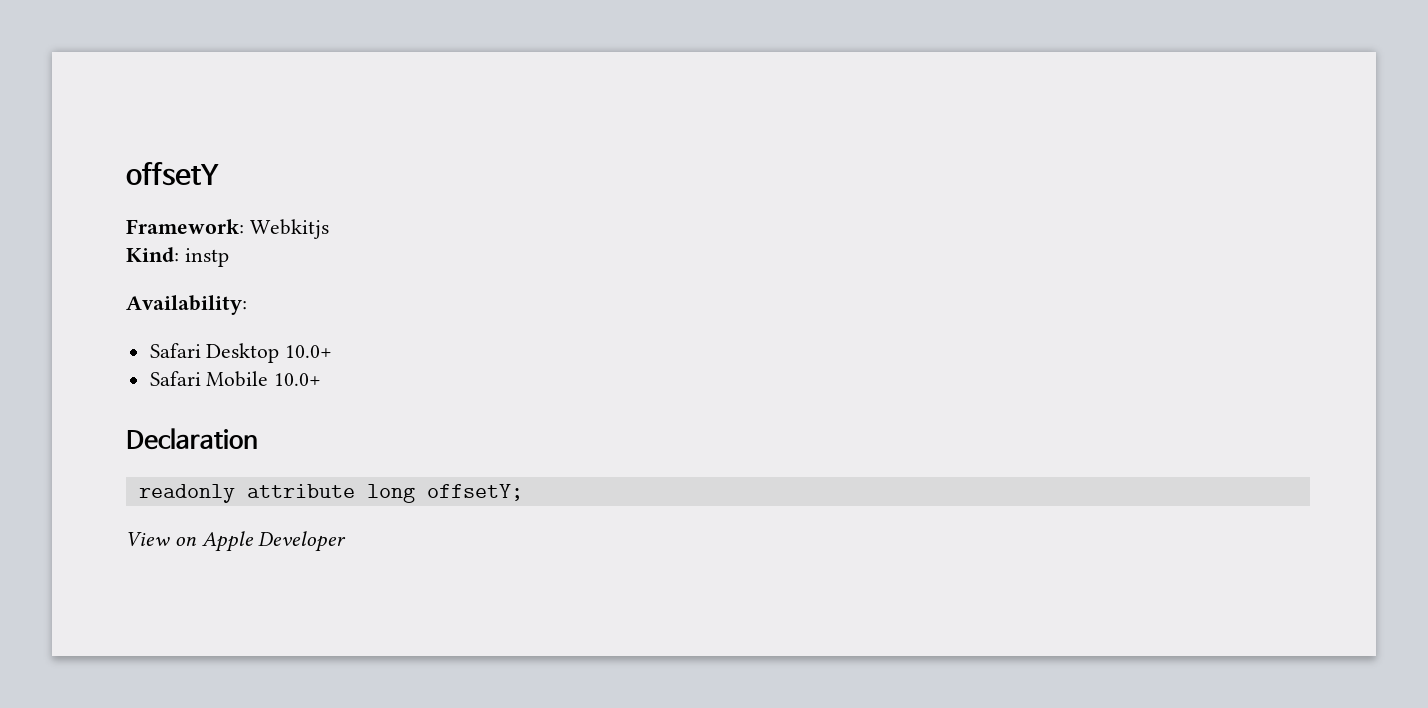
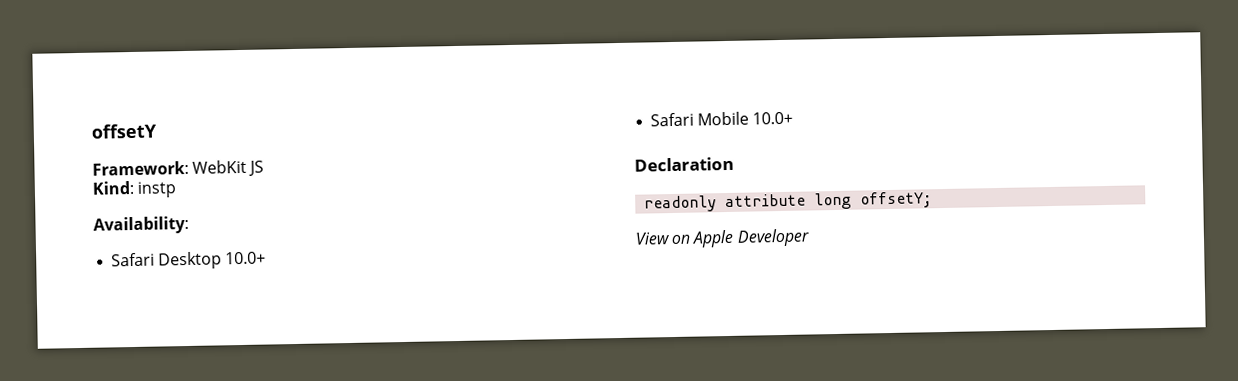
[249,219,329,239] Webkitjs -> [192,159,265,176] WebKit JS

